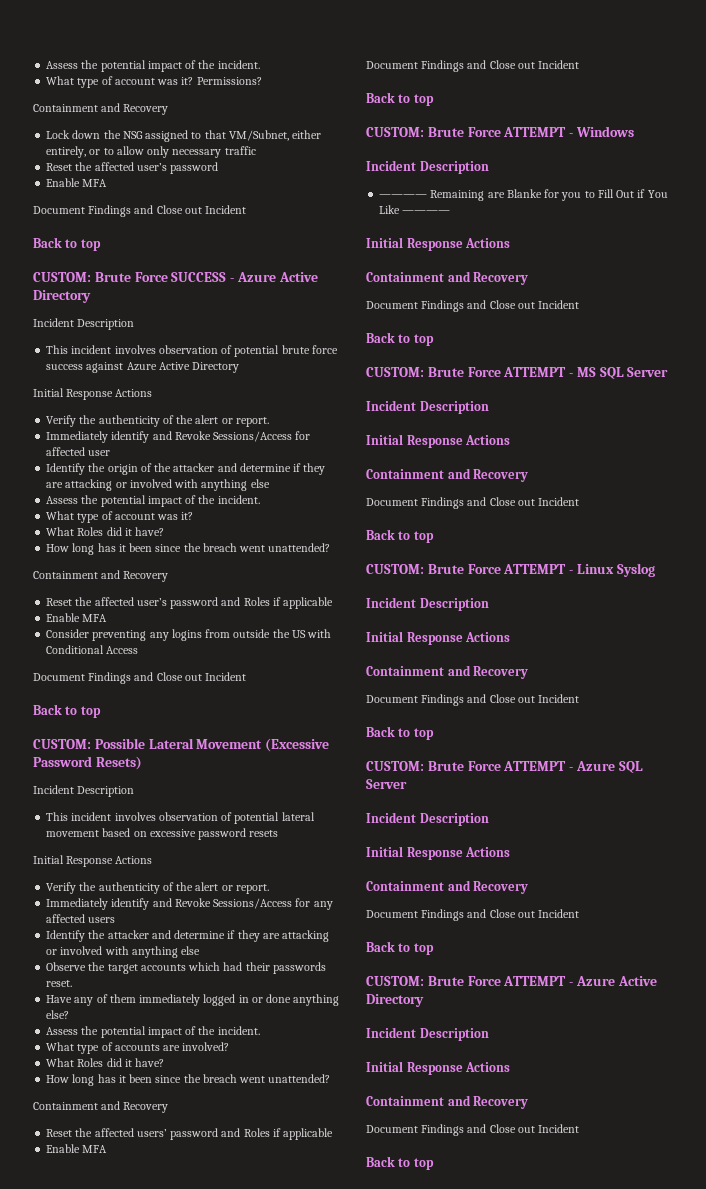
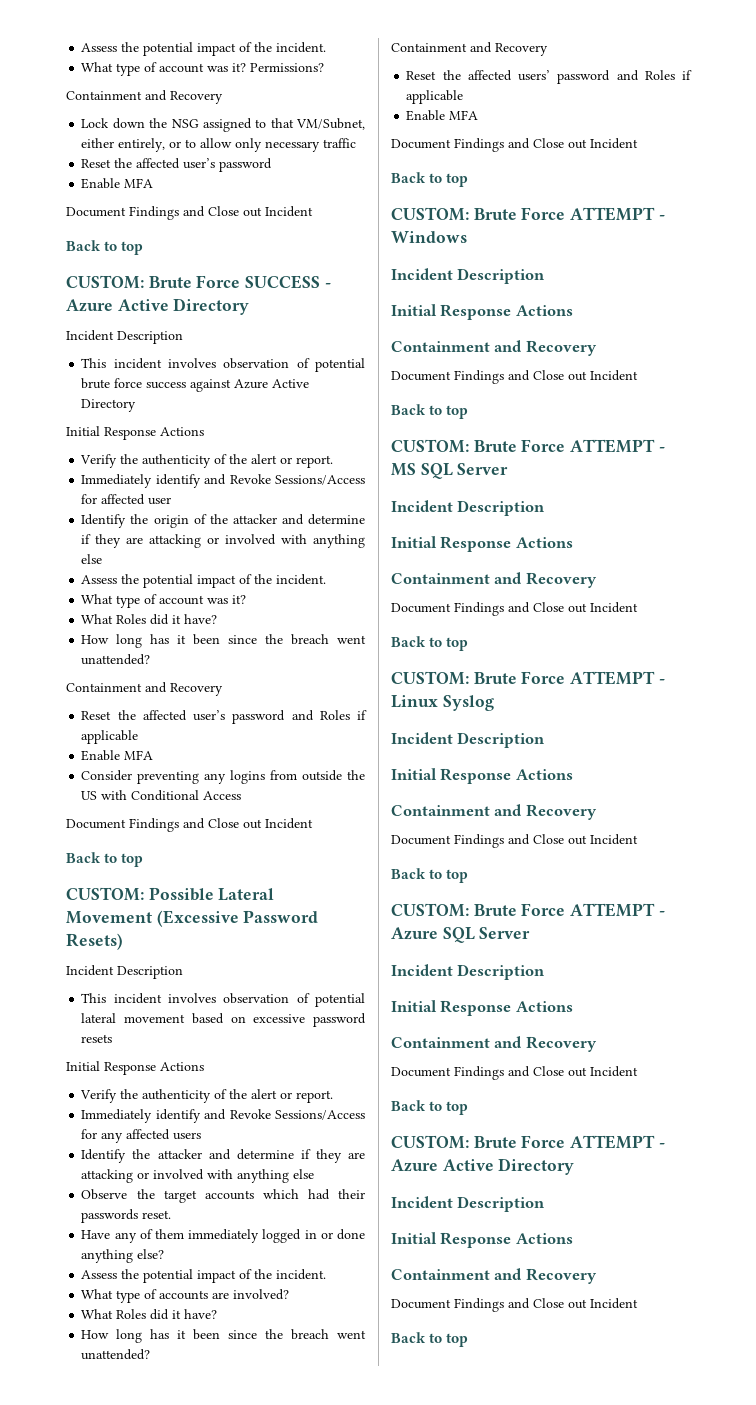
[379,189,668,201] [379,205,451,214] // ———— Remaining are Blanke for you to Fill Out if You Like ———— -> (546, 276) none

